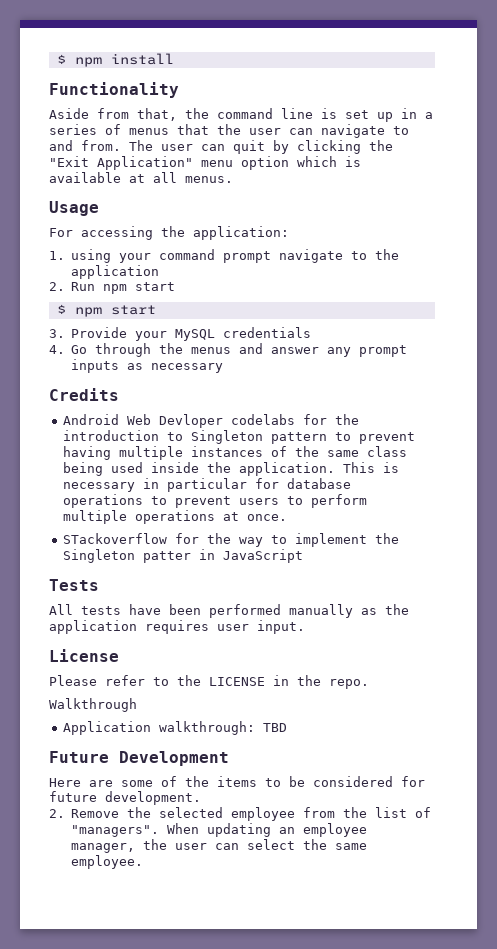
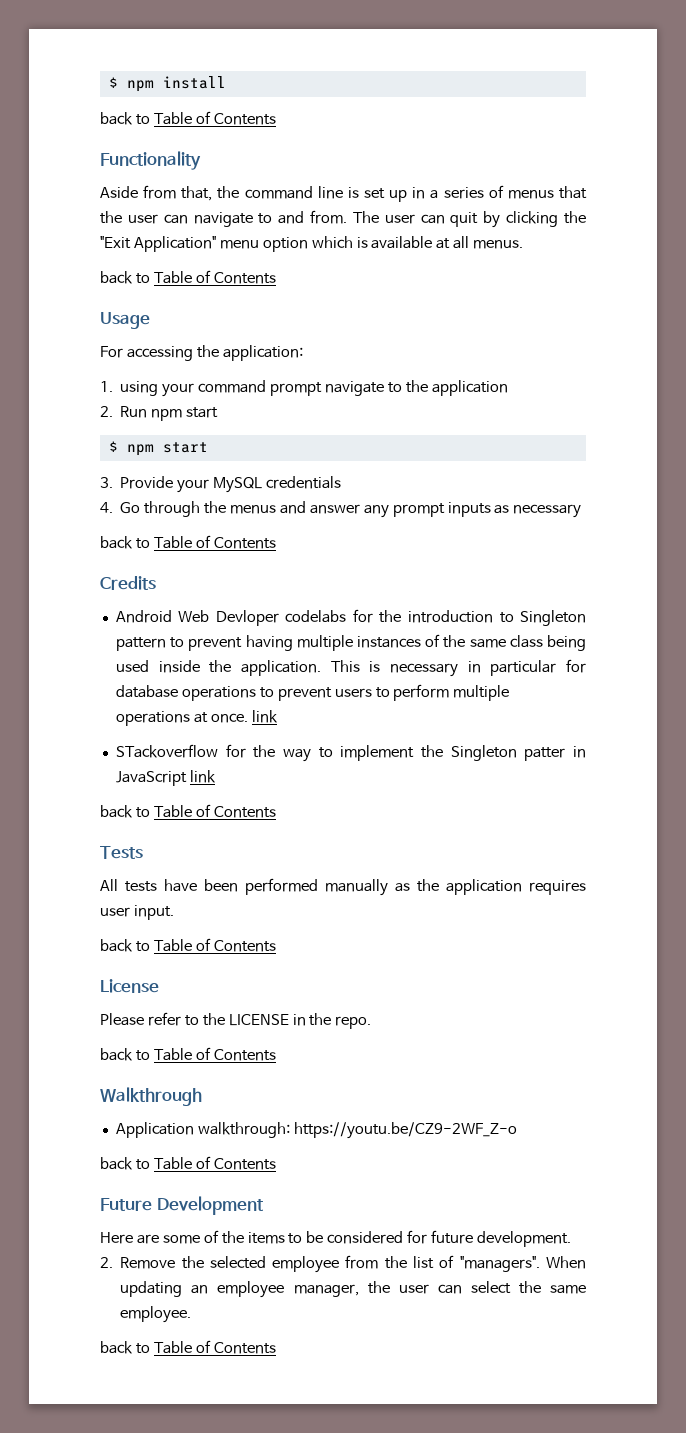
(174, 59) none -> [100,111,276,125] // back to Table of Contents
(233, 179) none -> [100,270,276,284] // back to Table of Contents
(224, 368) none -> [100,535,276,549] // back to Table of Contents
(287, 517) none -> [251,710,278,723] link
(303, 556) none -> [189,770,216,783] [100,804,276,818] link // back to Table of Contents
(305, 627) none -> [100,938,276,952] // back to Table of Contents
[49,698,137,712] [62,721,287,735] Walkthrough // Application walkthrough: TBD -> [100,1047,276,1061] [100,1087,202,1106] [115,1122,517,1139] [100,1156,276,1170] back to Table of Contents // Walkthrough // Application walkthrough: https://youtu.be/CZ9-2WF_Z-o // back to Table of Contents
(144, 862) none -> [100,1340,276,1354] // back to Table of Contents

